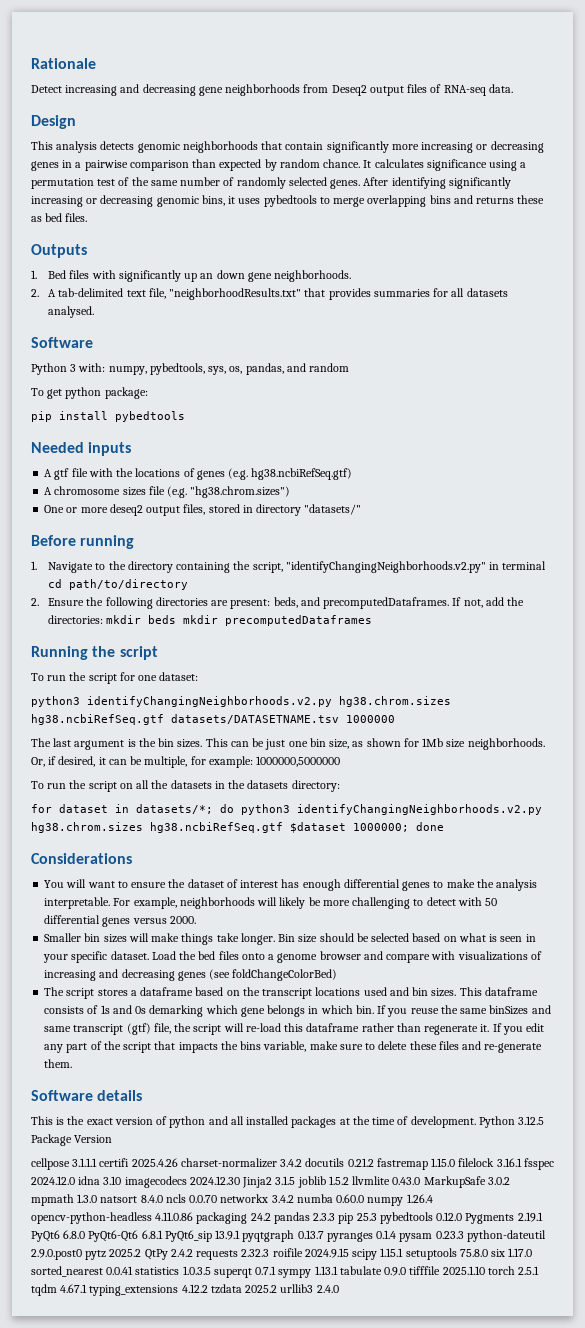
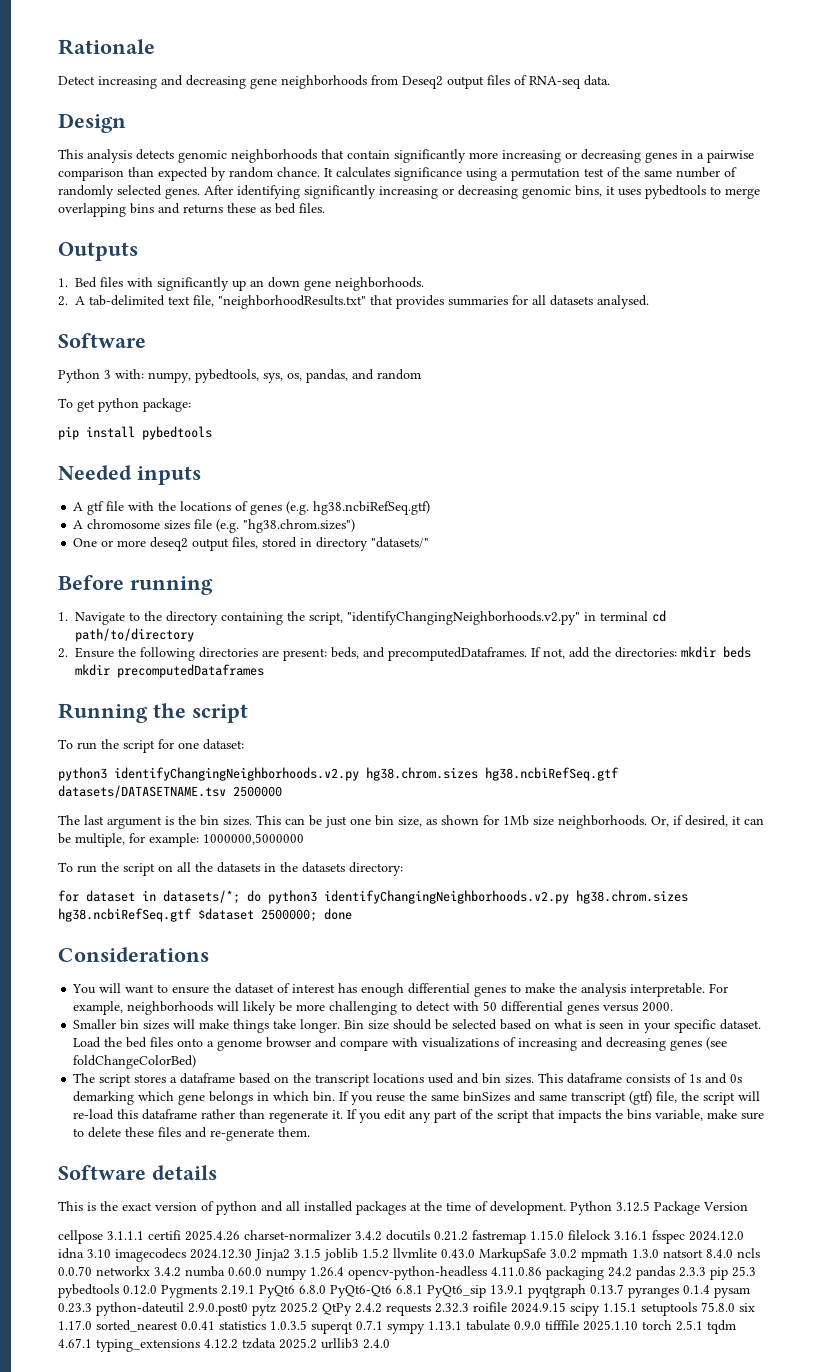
[346,715,395,723] 1000000 -> [233,786,282,797] 2500000
[353,823,409,832] 1000000; -> [261,909,317,922] 2500000;

